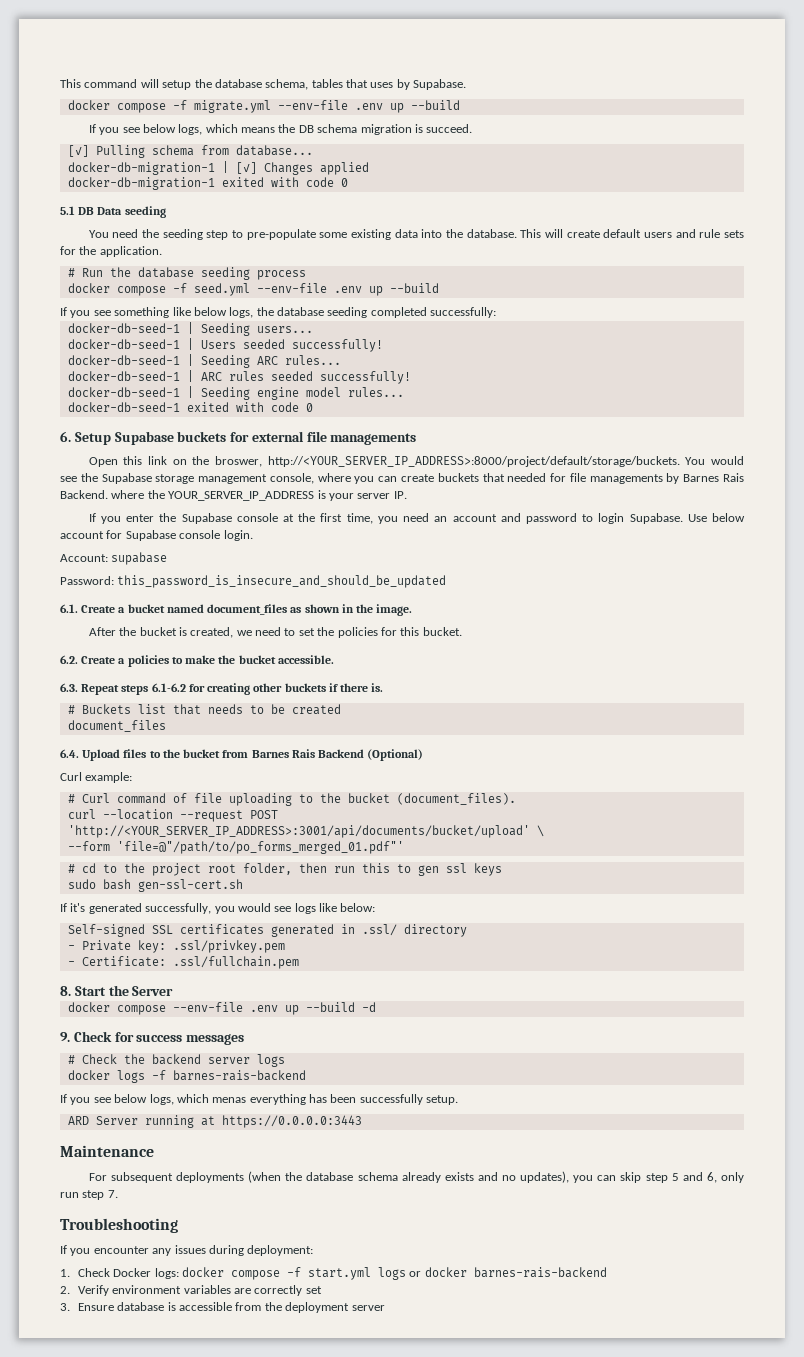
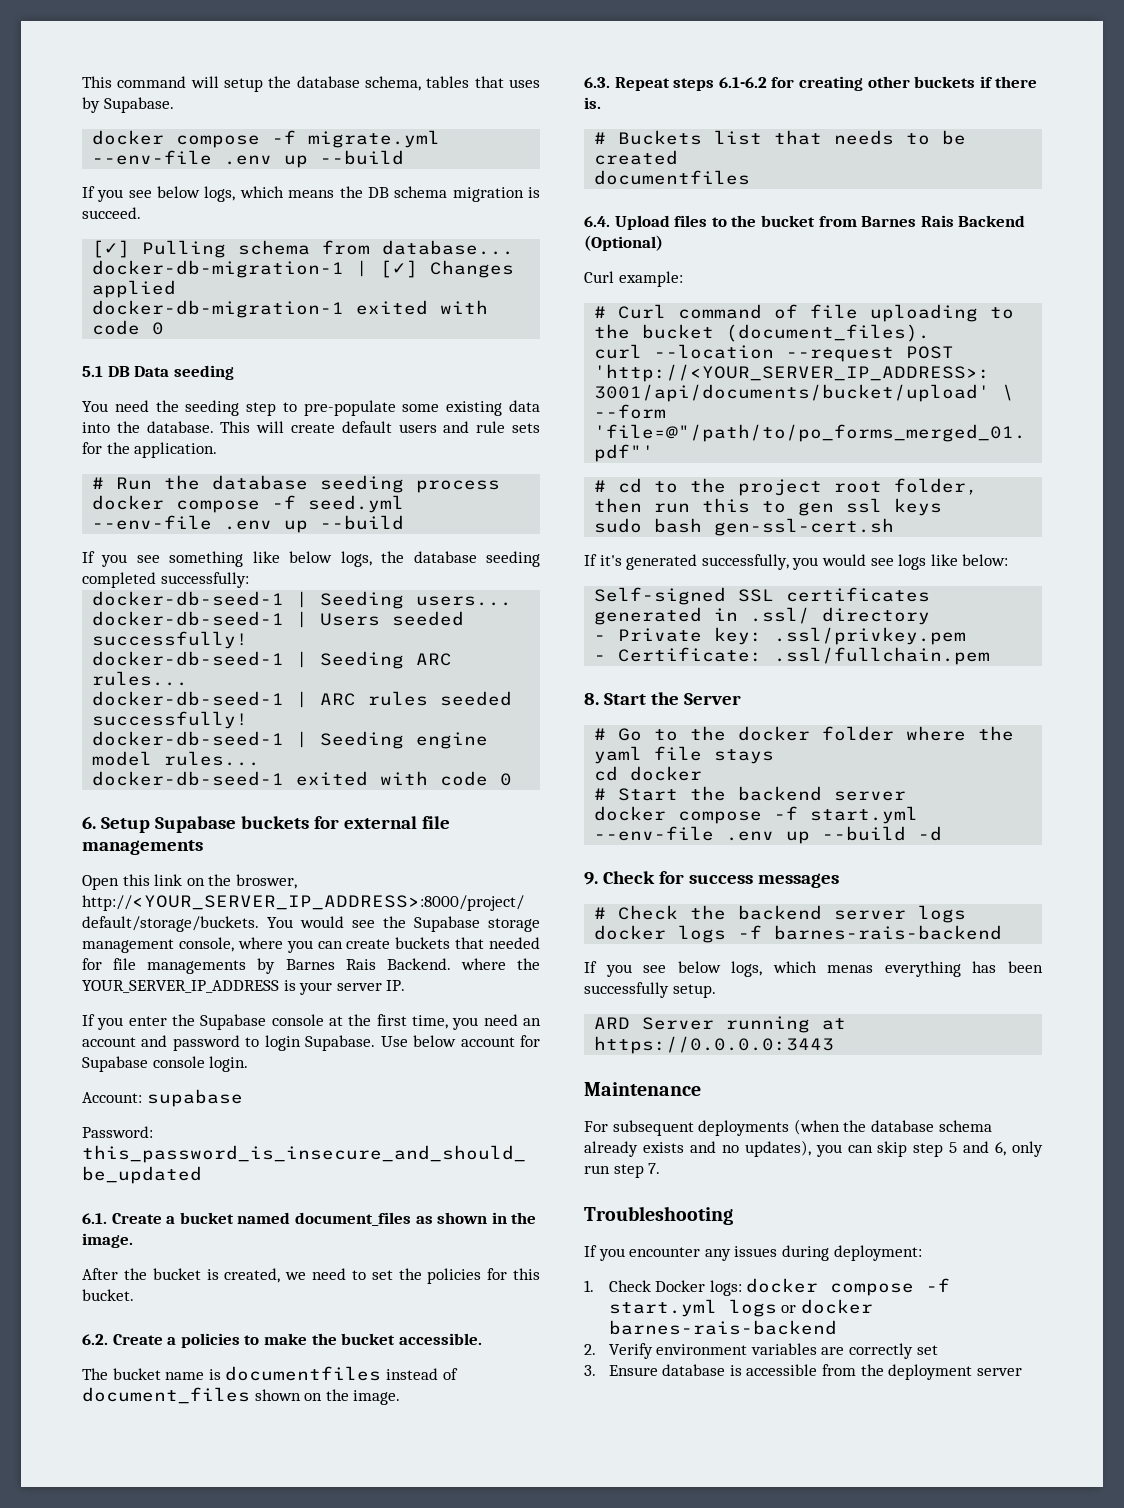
(334, 659) none -> [82,1366,458,1381] [82,1387,401,1405] // The bucket name is documentfiles instead of document_files shown on the image.
[67,720,166,732] document_files -> [594,170,751,185] documentfiles
[67,1002,166,1015] // docker compose -> [594,726,1015,741] [594,746,775,764] [594,766,703,781] [594,786,907,801] [594,806,919,824] // # Go to the docker folder where the yaml file stays // cd docker // # Start the backend server // docker compose -f start.yml

